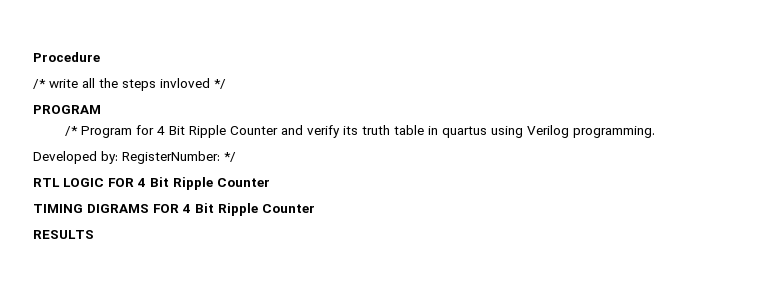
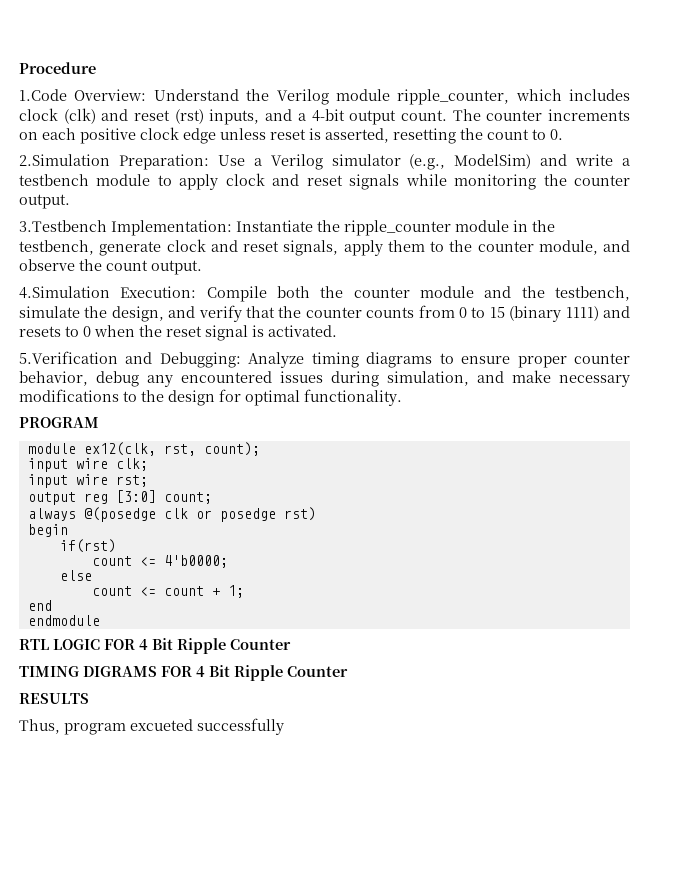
[33,78,226,91] [33,105,101,114] [65,125,656,138] [33,151,236,164] /* write all the steps invloved */ // PROGRAM // /* Program for 4 Bit Ripple Counter and verify its truth table in quartus using Verilog programming. // Developed by: RegisterNumber: */ -> [19,89,630,105] [19,108,630,125] [19,127,563,144] [19,154,630,170] [19,173,630,190] [19,194,70,209] [19,220,555,236] [19,239,630,256] [19,259,202,275] [19,286,630,302] [19,305,630,322] [19,325,337,341] [19,351,631,368] [19,370,630,387] [19,389,402,406] [19,417,99,428] [27,442,260,456] [27,458,148,472] [27,474,148,488] [27,490,212,505] [27,507,316,522] [27,524,68,537] [59,539,116,553] [91,555,228,568] [59,570,92,581] [91,585,244,598] [27,600,52,611] [27,615,100,626] 1.Code Overview: Understand the Verilog module ripple_counter, which includes clock (clk) and reset (rst) inputs, and a 4-bit output count. The counter increments on each positive clock edge unless reset is asserted, resetting the count to 0. // 2.Simulation Preparation: Use a Verilog simulator (e.g., ModelSim) and write a testbench module to apply clock and reset signals while monitoring the counter output. // 3.Testbench Implementation: Instantiate the ripple_counter module in the testbench, generate clock and reset signals, apply them to the counter module, and observe the count output. // 4.Simulation Execution: Compile both the counter module and the testbench, simulate the design, and verify that the counter counts from 0 to 15 (binary 1111) and resets to 0 when the reset signal is activated. // 5.Verification and Debugging: Analyze timing diagrams to ensure proper counter behavior, debug any encountered issues during simulation, and make necessary modifications to the design for optimal functionality. // PROGRAM // module ex12(clk, rst, count); // input wire clk; // input wire rst; // output reg [3:0] count; // always @(posedge clk or posedge rst) // begin // if(rst) // count <= 4'b0000; // else // count <= count + 1; // end // endmodule
(94, 234) none -> [19,718,284,735] // Thus, program excueted successfully

